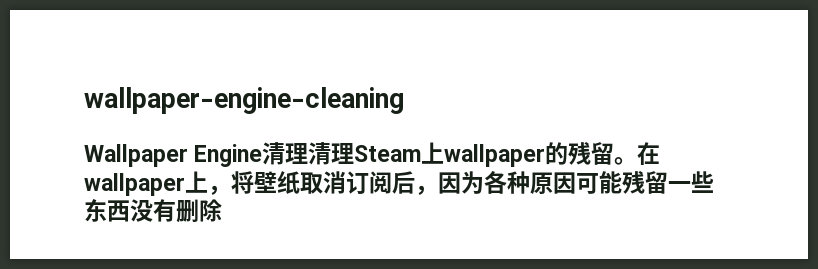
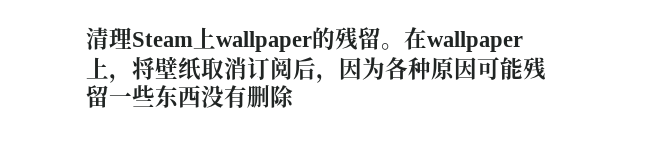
[84,87,404,114] [84,142,309,167] wallpaper-engine-cleaning // Wallpaper Engine清理 -> (86, 38) none

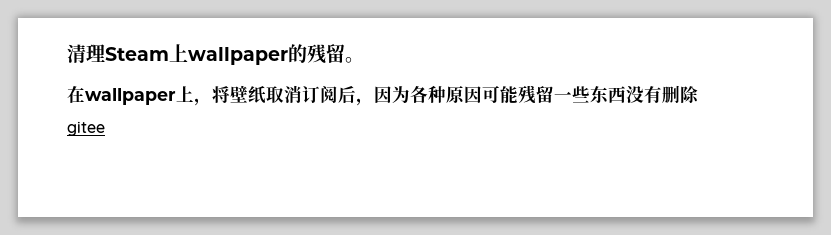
(404, 46) none -> (364, 60) //
(294, 96) none -> [67,121,105,136] // gitee

